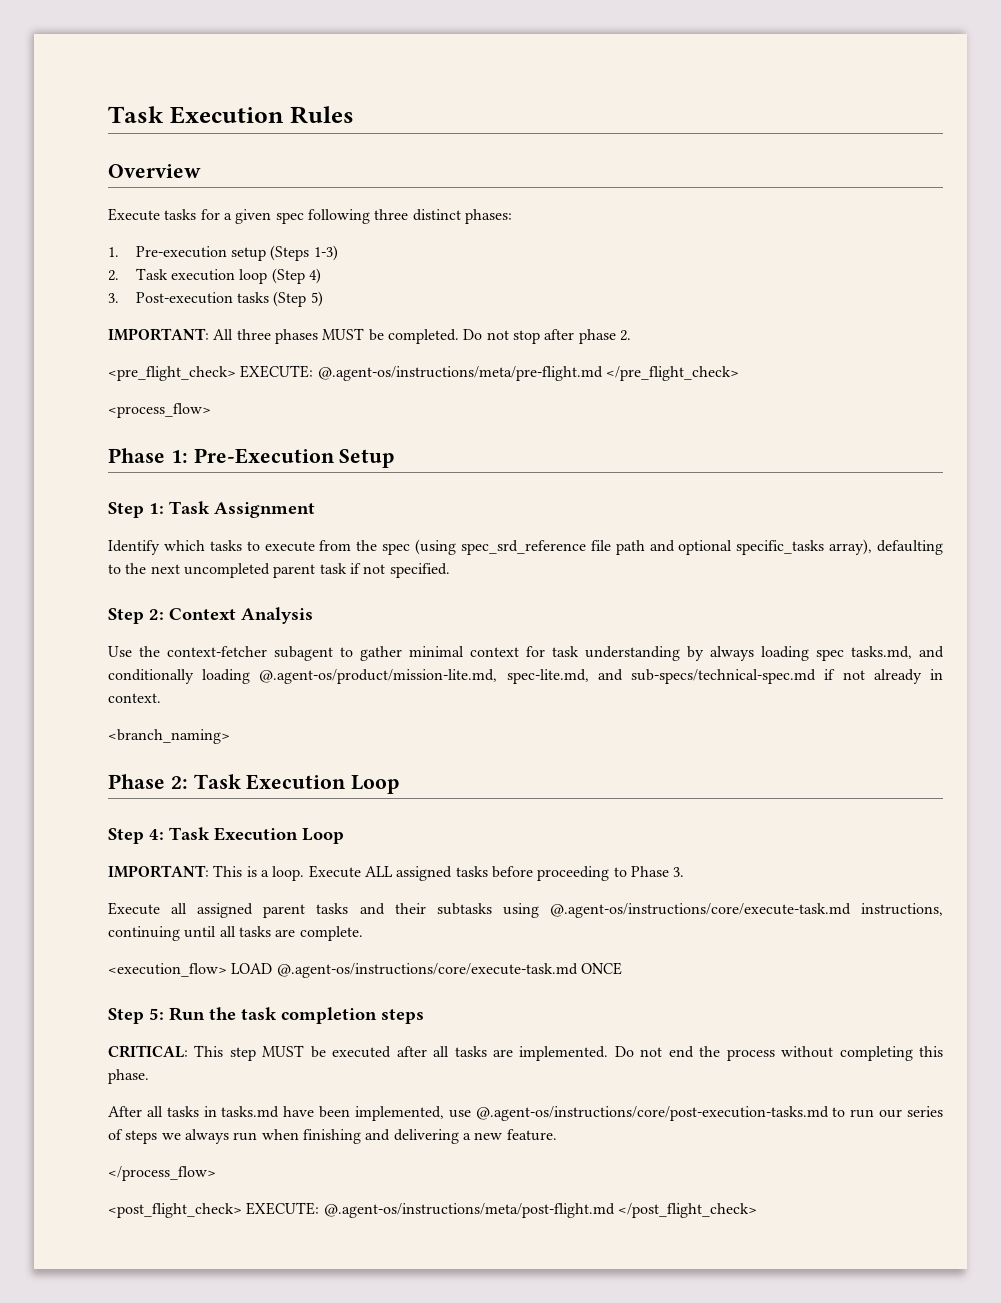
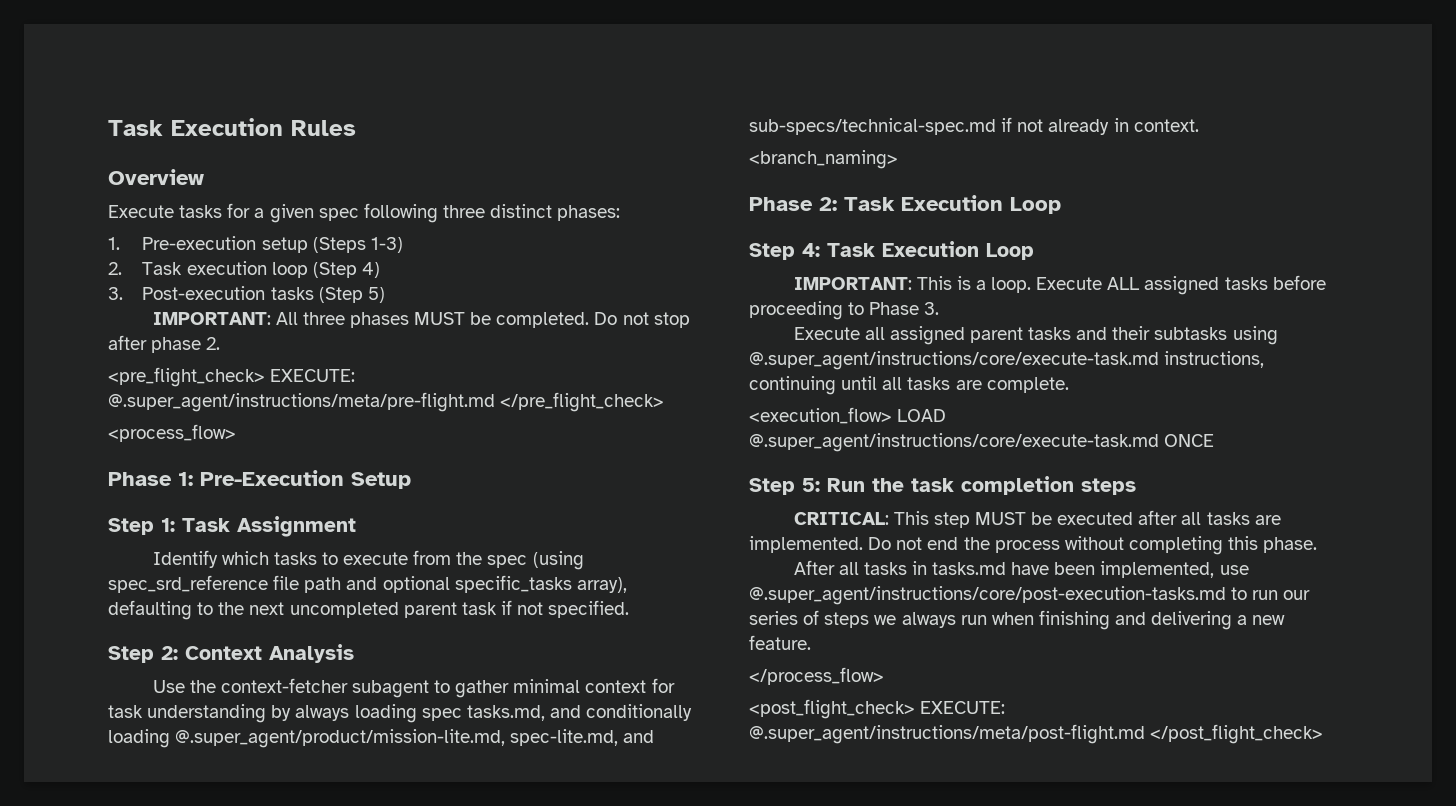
[317,366,603,381] @.agent-os/instructions/meta/pre-flight.md -> [108,392,495,412] @.super_agent/instructions/meta/pre-flight.md
[259,669,498,684] @.agent-os/product/mission-lite.md, -> [175,729,506,748] @.super_agent/product/mission-lite.md,
[549,903,851,918] @.agent-os/instructions/core/execute-task.md -> [749,351,1159,370] @.super_agent/instructions/core/execute-task.md
[276,963,578,978] @.agent-os/instructions/core/execute-task.md -> [749,433,1159,452] @.super_agent/instructions/core/execute-task.md
[475,1106,829,1121] @.agent-os/instructions/core/post-execution-tasks.md -> [749,586,1226,605] @.super_agent/instructions/core/post-execution-tasks.md
[323,1203,615,1218] @.agent-os/instructions/meta/post-flight.md -> [749,724,1145,744] @.super_agent/instructions/meta/post-flight.md

